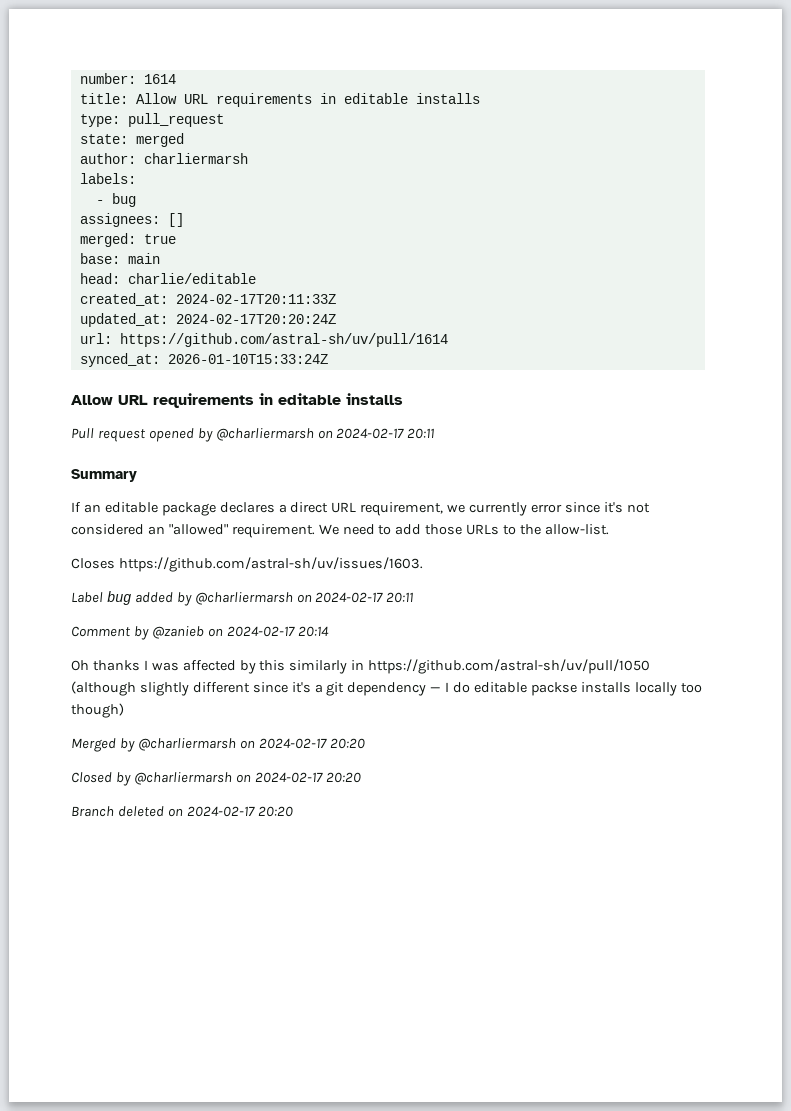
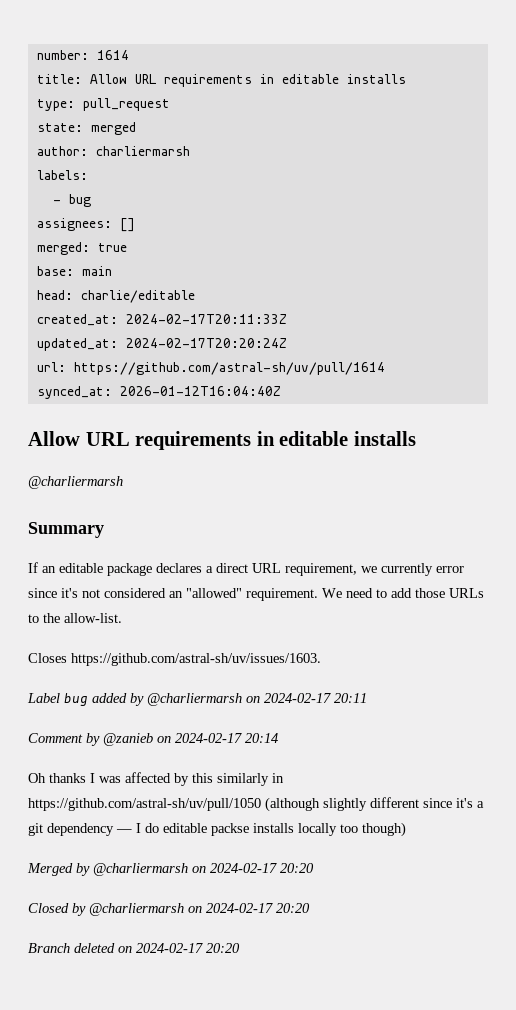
[167,354,328,364] [71,393,403,408] [71,428,435,442] 2026-01-10T15:33:24Z // Allow URL requirements in editable installs // Pull request opened by @charliermarsh on 2024-02-17 20:11 -> [119,386,281,396] [28,431,416,450] [28,476,123,489] 2026-01-12T16:04:40Z // Allow URL requirements in editable installs // @charliermarsh

